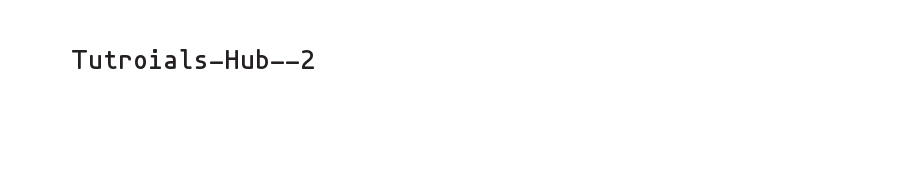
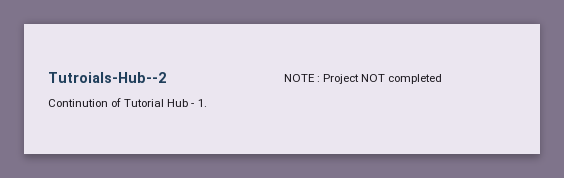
(315, 59) none -> [48,98,207,107] [284,74,443,84] // Continution of Tutorial Hub - 1. // NOTE : Project NOT completed

